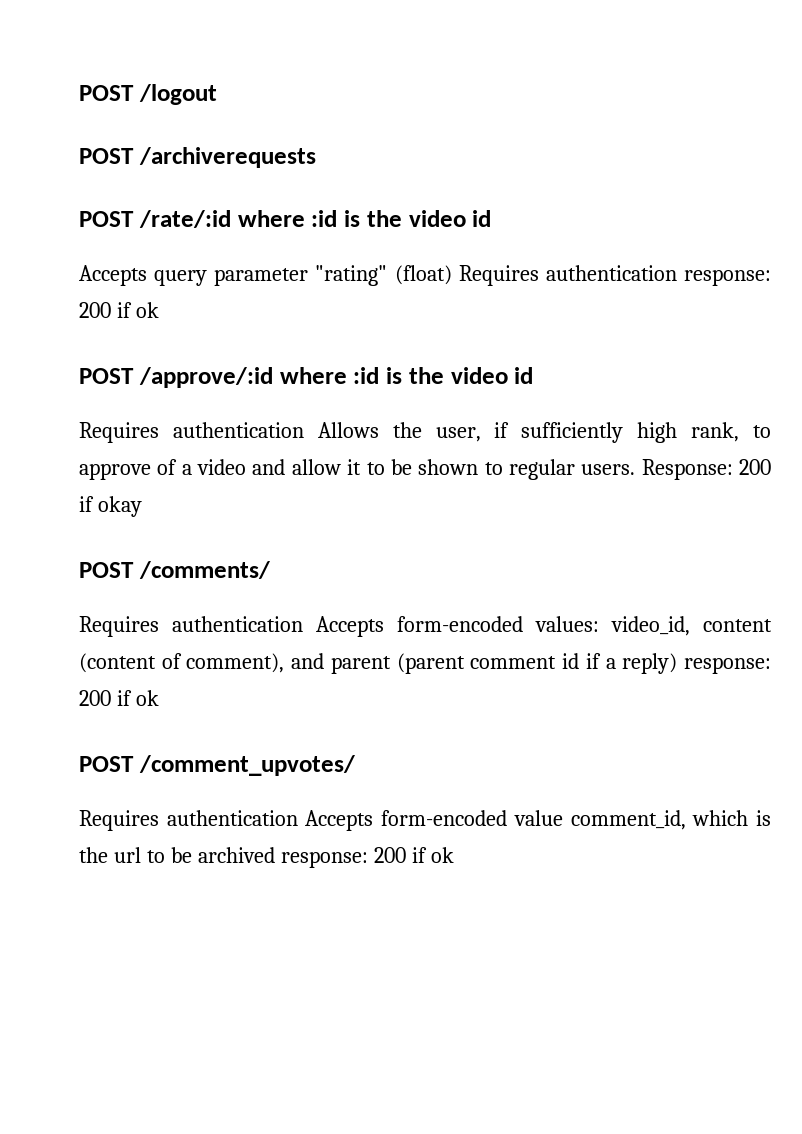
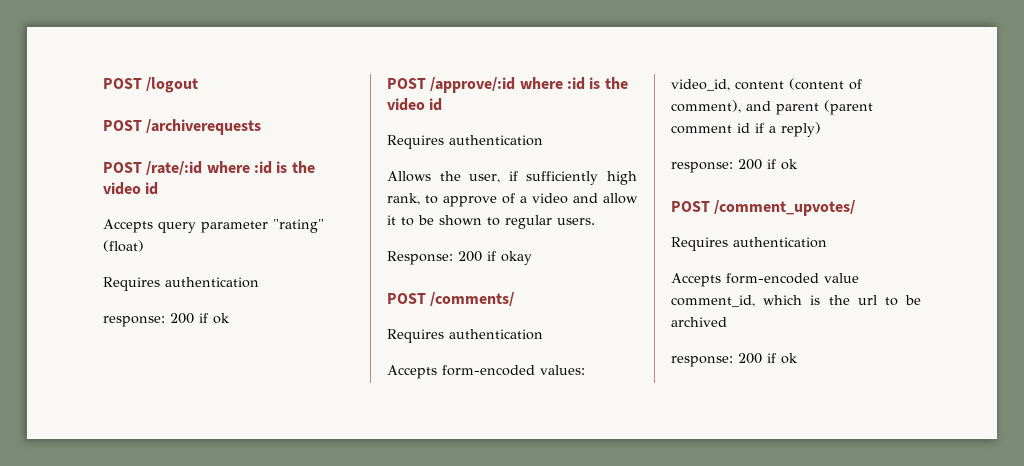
[458,265,677,286] Requires authentication -> [103,277,259,291] // Requires authentication //
(304, 430) none -> (543, 140) //
(636, 469) none -> (595, 221) //
(303, 624) none -> (543, 334) //
(678, 663) none -> (821, 129) //
(298, 818) none -> (827, 242) //
(275, 855) none -> (727, 322) //

